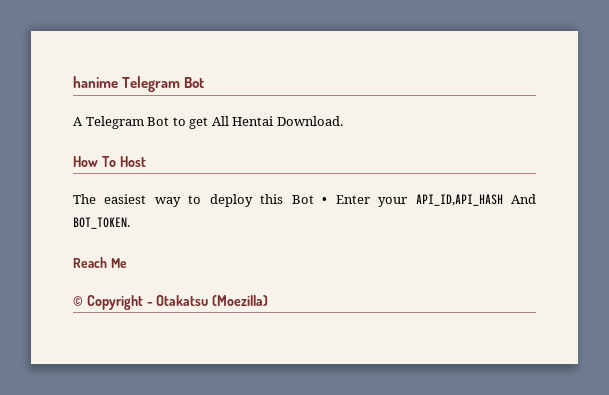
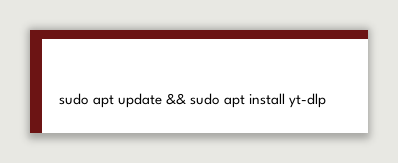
[73,76,205,92] [73,116,343,129] [73,156,146,167] [73,194,536,207] [73,217,130,229] [73,257,127,268] [73,295,269,310] hanime Telegram Bot // A Telegram Bot to get All Hentai Download. // How To Host // The easiest way to deploy this Bot • Enter your API_ID,API_HASH And BOT_TOKEN. // Reach Me // © Copyright - Otakatsu (Moezilla) -> [59,93,327,108] sudo apt update && sudo apt install yt-dlp

